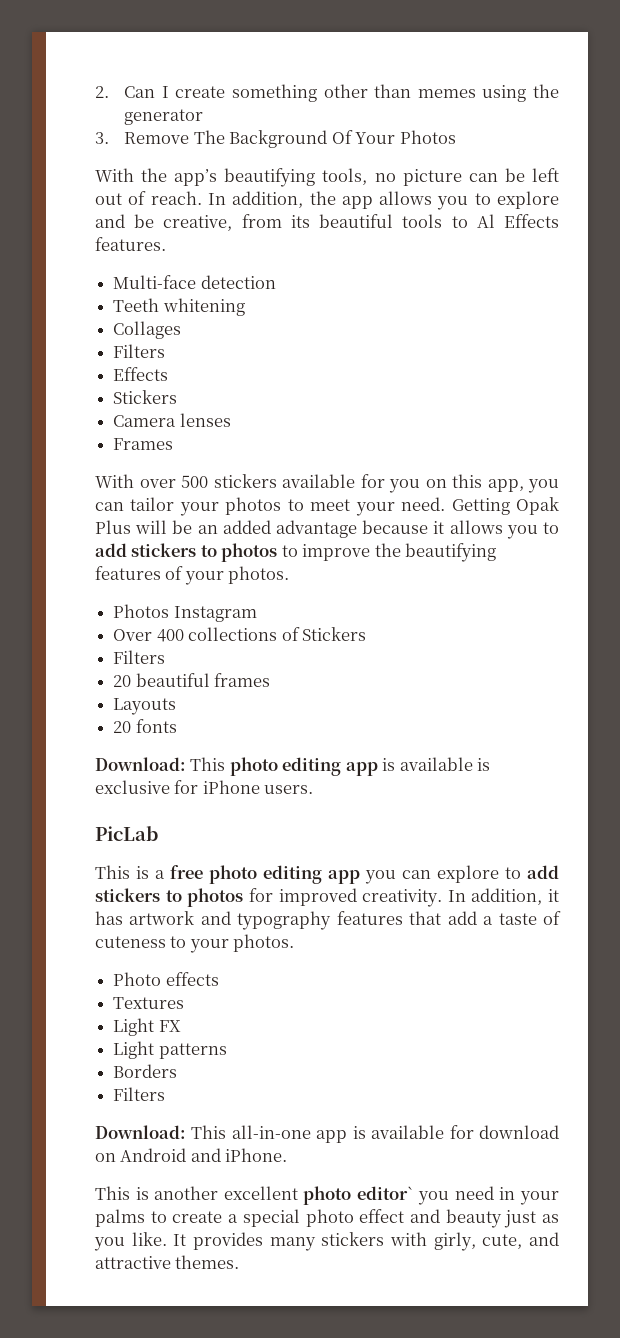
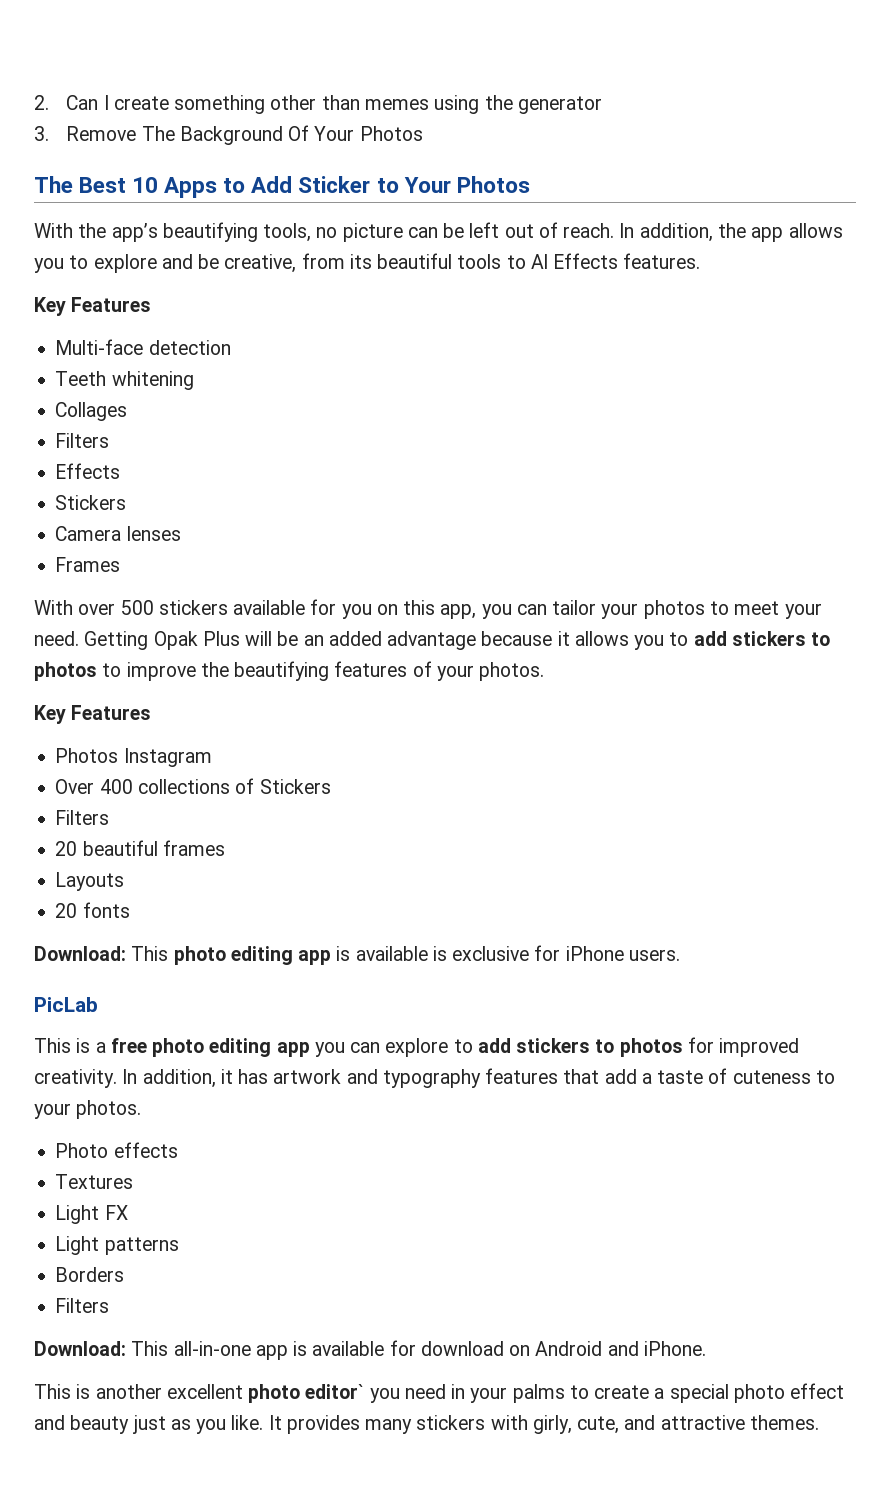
(456, 137) none -> [34,176,530,198] // The Best 10 Apps to Add Sticker to Your Photos
(166, 244) none -> [34,297,152,316] // Key Features
(290, 575) none -> [34,705,152,724] // Key Features

